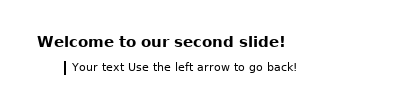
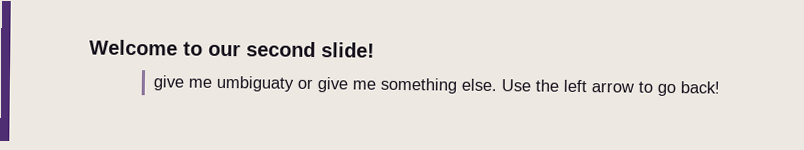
[71,63,126,71] Your text -> [152,75,497,94] give me umbiguaty or give me something else.

